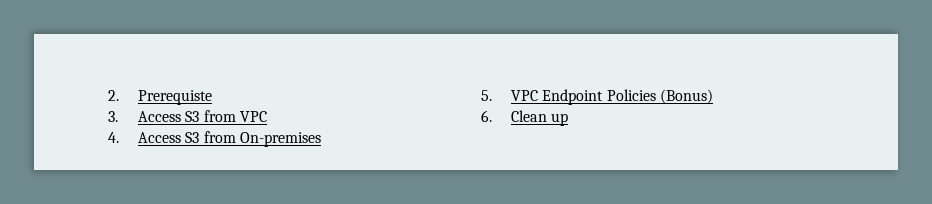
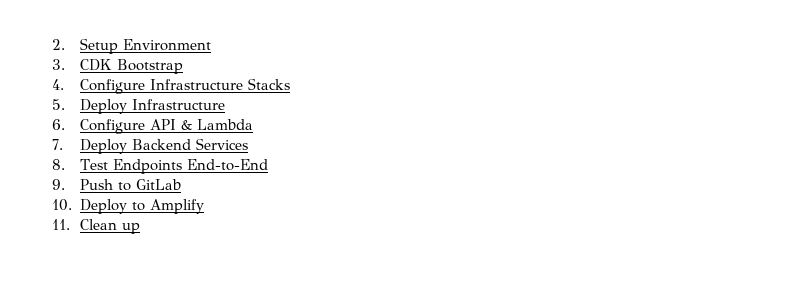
[138,90,213,105] Prerequiste -> [79,38,211,54] Setup Environment
[138,110,267,122] [108,131,321,147] [481,89,713,105] [481,110,492,122] Access S3 from VPC // 4. Access S3 from On-premises // 5. VPC Endpoint Policies (Bonus) // 6. -> [79,59,183,74] [52,78,290,94] [52,99,225,114] [52,119,253,134] [52,138,248,154] [52,159,268,174] [52,179,181,191] [52,199,204,214] [52,219,70,230] CDK Bootstrap // 4. Configure Infrastructure Stacks // 5. Deploy Infrastructure // 6. Configure API & Lambda // 7. Deploy Backend Services // 8. Test Endpoints End-to-End // 9. Push to GitLab // 10. Deploy to Amplify // 11.

